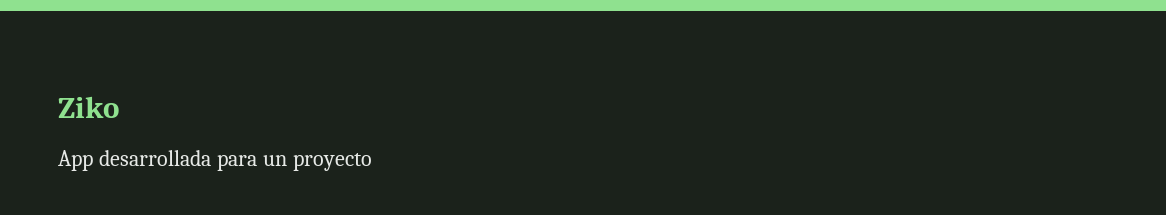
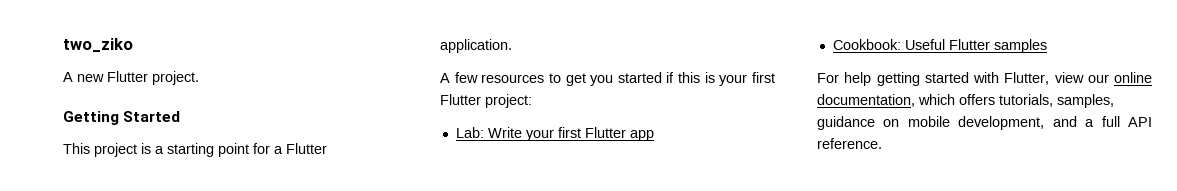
[58,96,119,118] [58,150,372,171] Ziko // App desarrollada para un proyecto -> [63,38,133,52] [63,71,199,85] [63,111,181,125] [63,143,327,157] [440,39,512,53] [440,72,775,86] [440,94,532,108] [455,127,654,141] [832,39,1047,53] [817,72,1152,86] [817,94,1114,108] [817,116,1152,130] [817,138,882,149] two_ziko // A new Flutter project. // Getting Started // This project is a starting point for a Flutter application. // A few resources to get you started if this is your first Flutter project: // Lab: Write your first Flutter app // Cookbook: Useful Flutter samples // For help getting started with Flutter, view our online documentation, which offers tutorials, samples, guidance on mobile development, and a full API reference.

